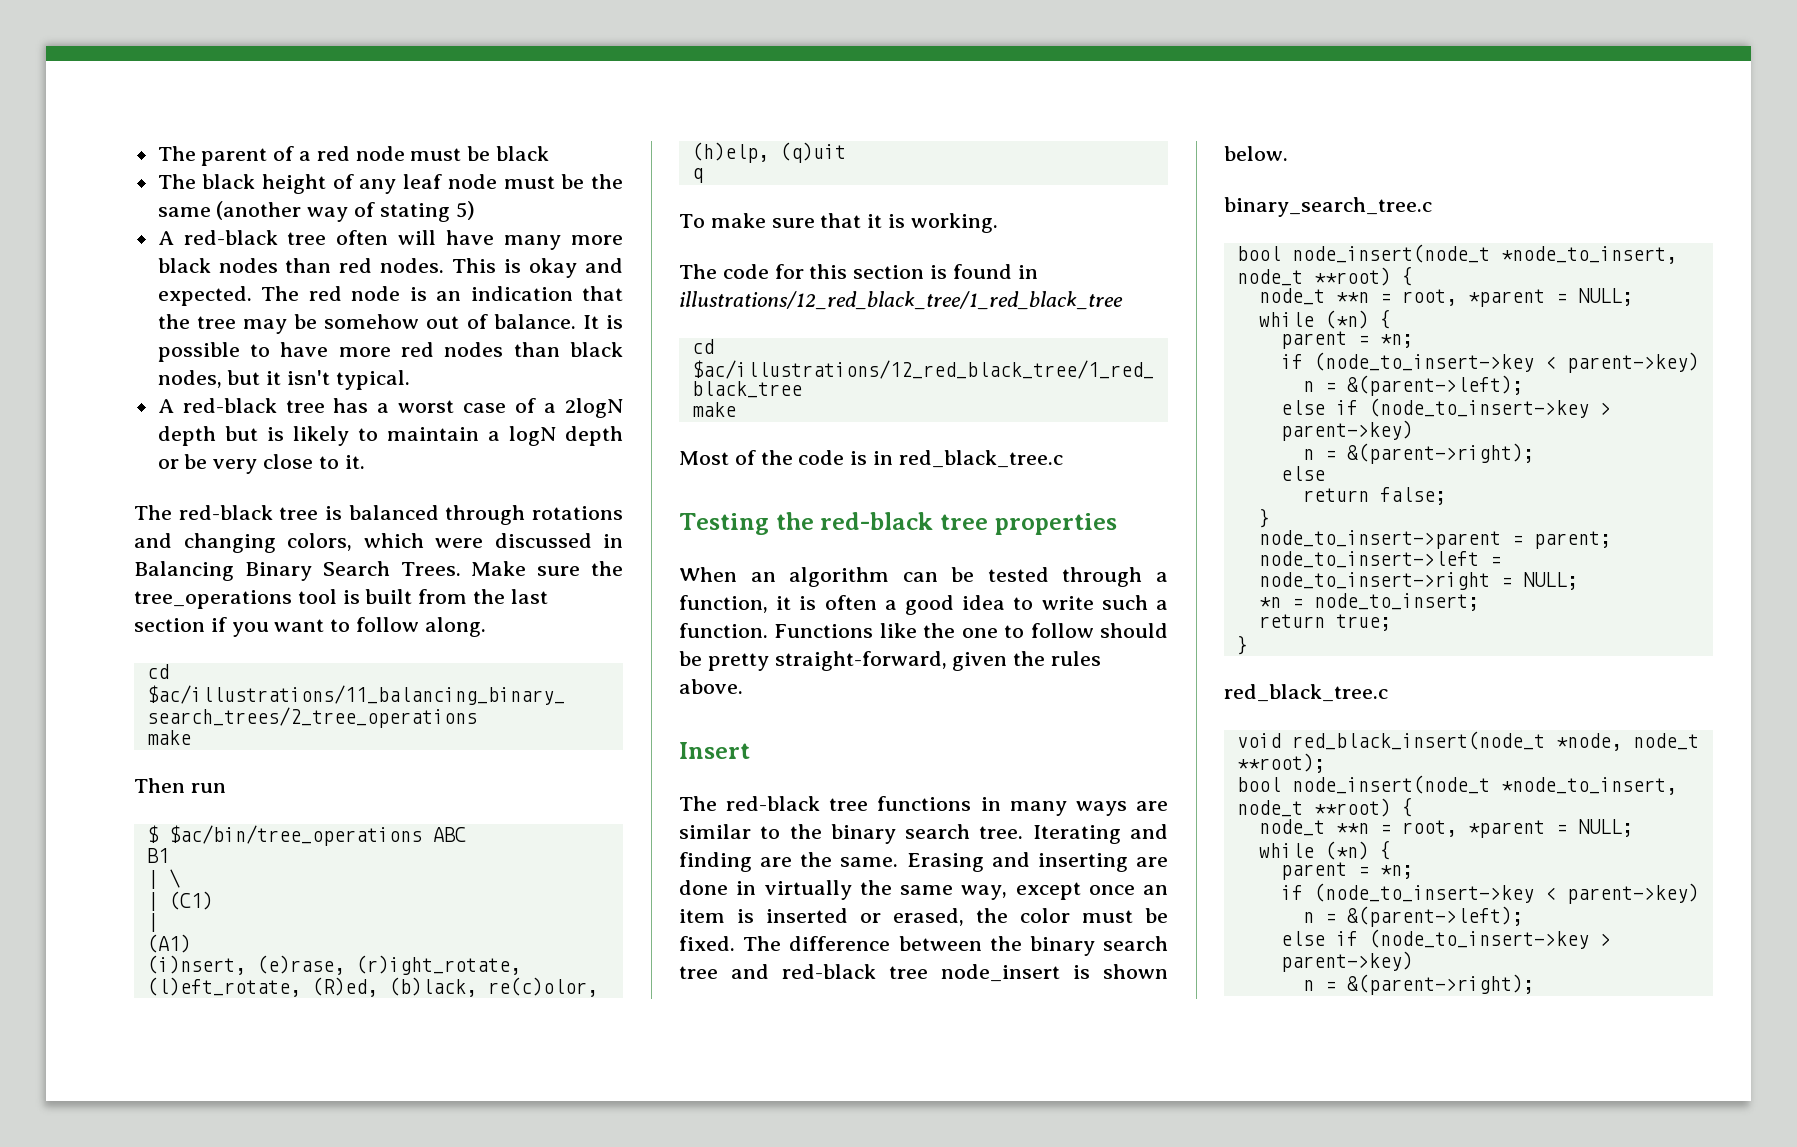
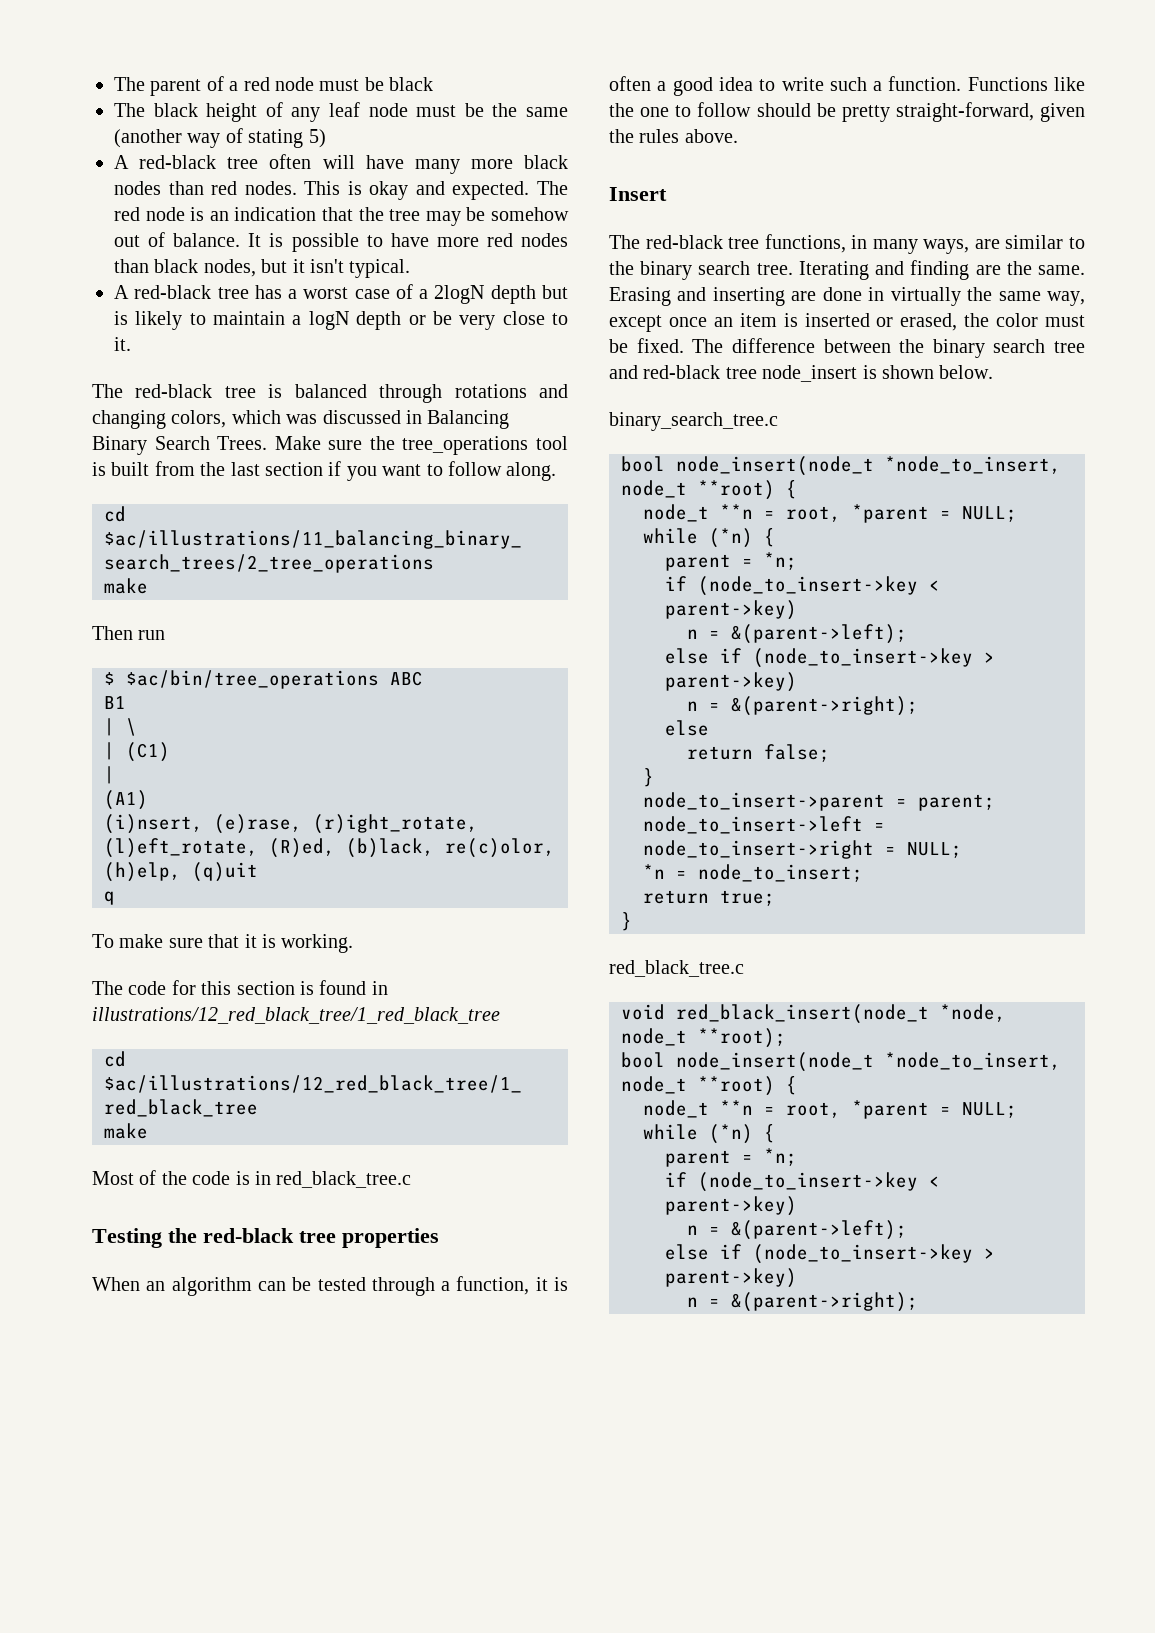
[435,538,483,548] were -> [286,414,318,424] was
[877,796,972,811] functions -> [764,234,846,253] functions,
[1075,801,1127,816] ways -> [923,239,970,254] ways,

